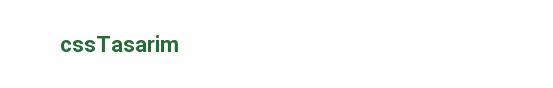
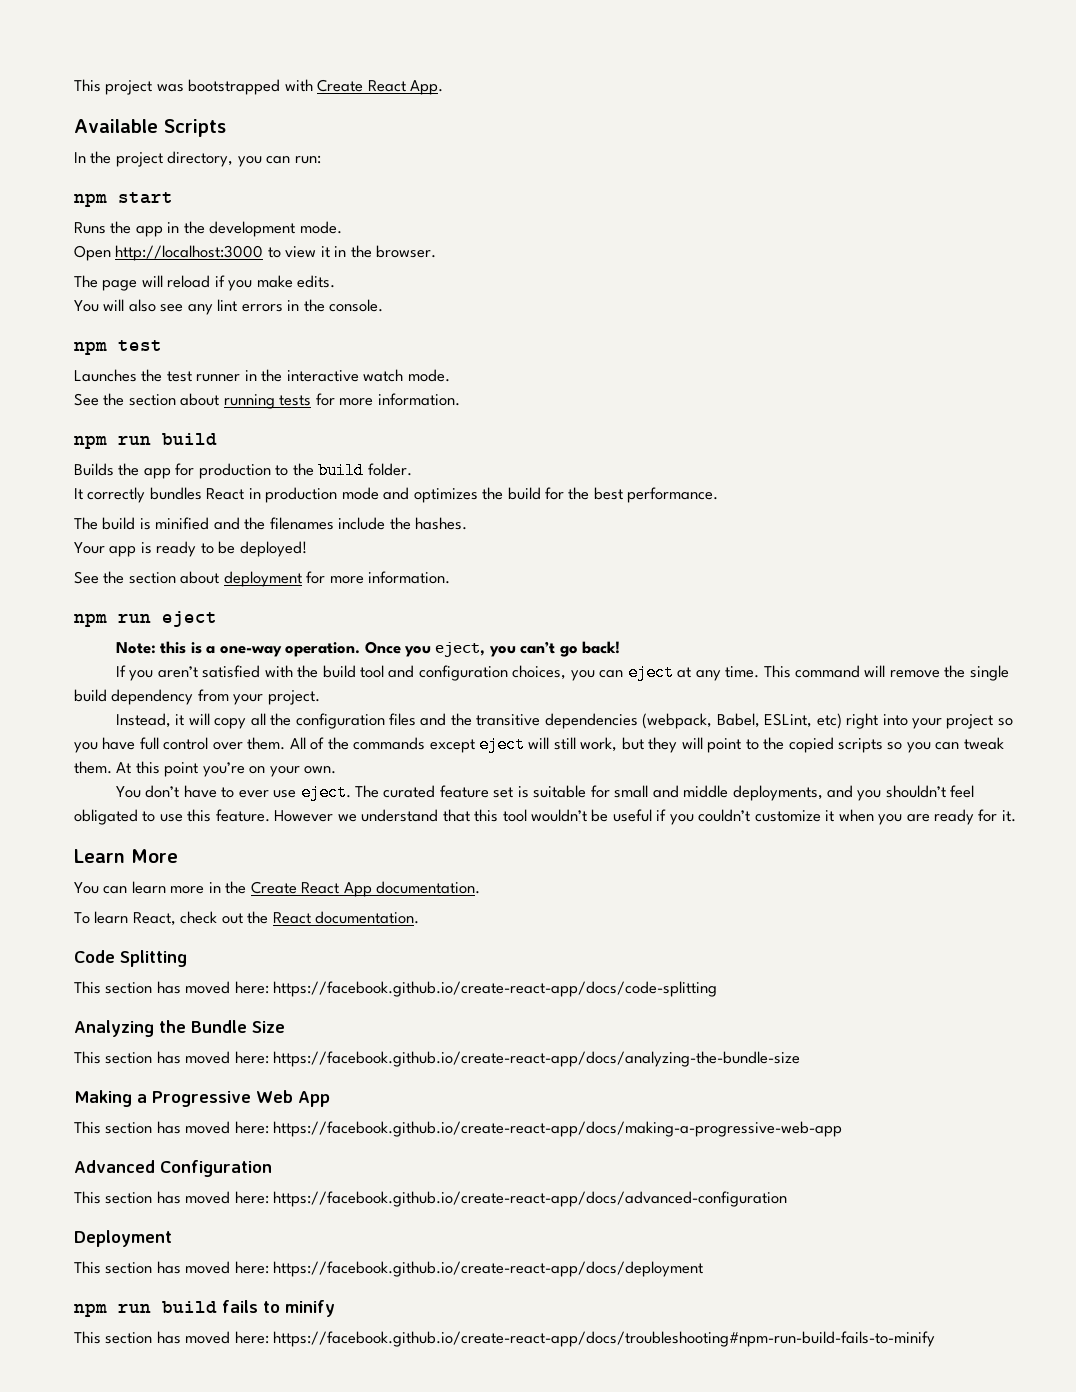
[60,35,179,52] cssTasarim -> [74,79,444,95] [74,119,226,137] [74,151,321,167] [74,192,173,207] [74,221,342,237] [74,245,437,261] [74,275,336,291] [74,299,384,315] [74,340,162,355] [74,369,450,382] [74,393,460,409] [74,433,217,449] [74,462,412,479] [74,487,719,503] [74,517,468,530] [74,541,307,557] [74,571,451,587] [74,611,217,627] [115,641,621,657] [115,664,1009,681] [74,689,320,705] [115,713,1013,729] [74,736,1004,753] [74,761,337,777] [115,784,975,801] [74,809,1016,825] [74,849,178,863] [74,881,481,897] [74,911,420,926] [74,950,187,967] [74,981,718,997] [74,1020,285,1037] [74,1051,801,1067] [74,1090,330,1107] [74,1121,843,1137] [74,1160,272,1177] [74,1191,788,1207] [74,1230,172,1247] [74,1261,704,1277] [74,1300,335,1317] [74,1331,936,1347] This project was bootstrapped with Create React App. // Available Scripts // In the project directory, you can run: // npm start // Runs the app in the development mode. // Open http://localhost:3000 to view it in the browser. // The page will reload if you make edits. // You will also see any lint errors in the console. // npm test // Launches the test runner in the interactive watch mode. // See the section about running tests for more information. // npm run build // Builds the app for production to the build folder. // It correctly bundles React in production mode and optimizes the build for the best performance. // The build is minified and the filenames include the hashes. // Your app is ready to be deployed! // See the section about deployment for more information. // npm run eject // Note: this is a one-way operation. Once you eject, you can’t go back! // If you aren’t satisfied with the build tool and configuration choices, you can eject at any time. This command will remove the single build dependency from your project. // Instead, it will copy all the configuration files and the transitive dependencies (webpack, Babel, ESLint, etc) right into your project so you have full control over them. All of the commands except eject will still work, but they will point to the copied scripts so you can tweak them. At this point you’re on your own. // You don’t have to ever use eject. The curated feature set is suitable for small and middle deployments, and you shouldn’t feel obligated to use this feature. However we understand that this tool wouldn’t be useful if you couldn’t customize it when you are ready for it. // Learn More // You can learn more in the Create React App documentation. // To learn React, check out the React documentation. // Code Splitting // This section has moved here: https://facebook.github.io/create-react-app/docs/code-splitting // Analyzing the Bundle Size // This section has moved here: https://facebook.github.io/create-react-app/docs/analyzing-the-bundle-size // Making a Progressive Web App // This section has moved here: https://facebook.github.io/create-react-app/docs/making-a-progressive-web-app // Advanced Configuration // This section has moved here: https://facebook.github.io/create-react-app/docs/advanced-configuration // Deployment // This section has moved here: https://facebook.github.io/create-react-app/docs/deployment // npm run build fails to minify // This section has moved here: https://facebook.github.io/create-react-app/docs/troubleshooting#npm-run-build-fails-to-minify

